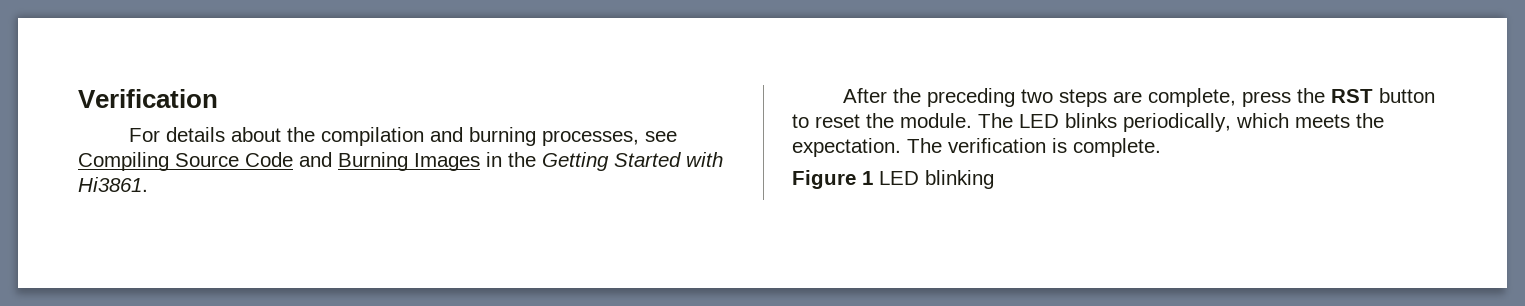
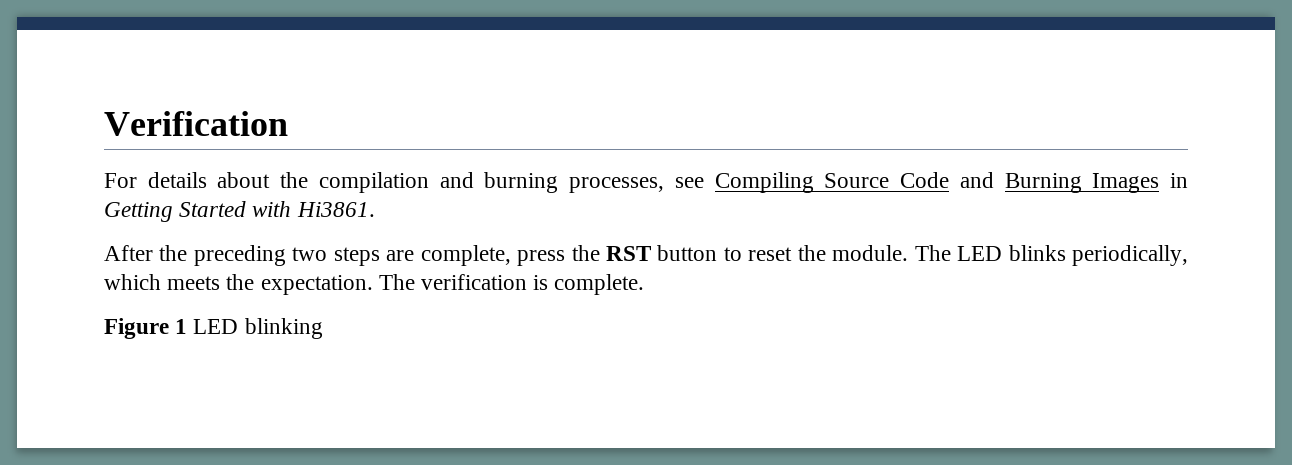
[508,152,536,167] the -> (1189, 180) none

